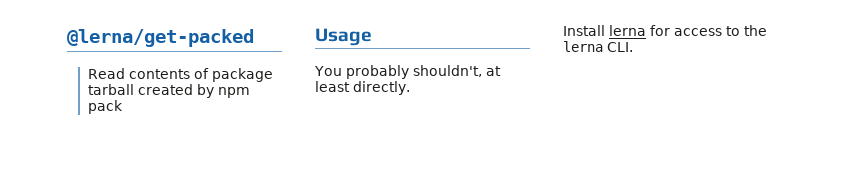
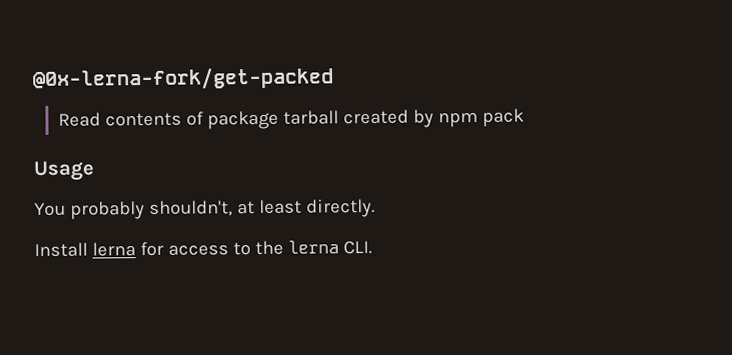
[67,29,254,47] @lerna/get-packed -> [33,66,334,92] @0x-lerna-fork/get-packed

